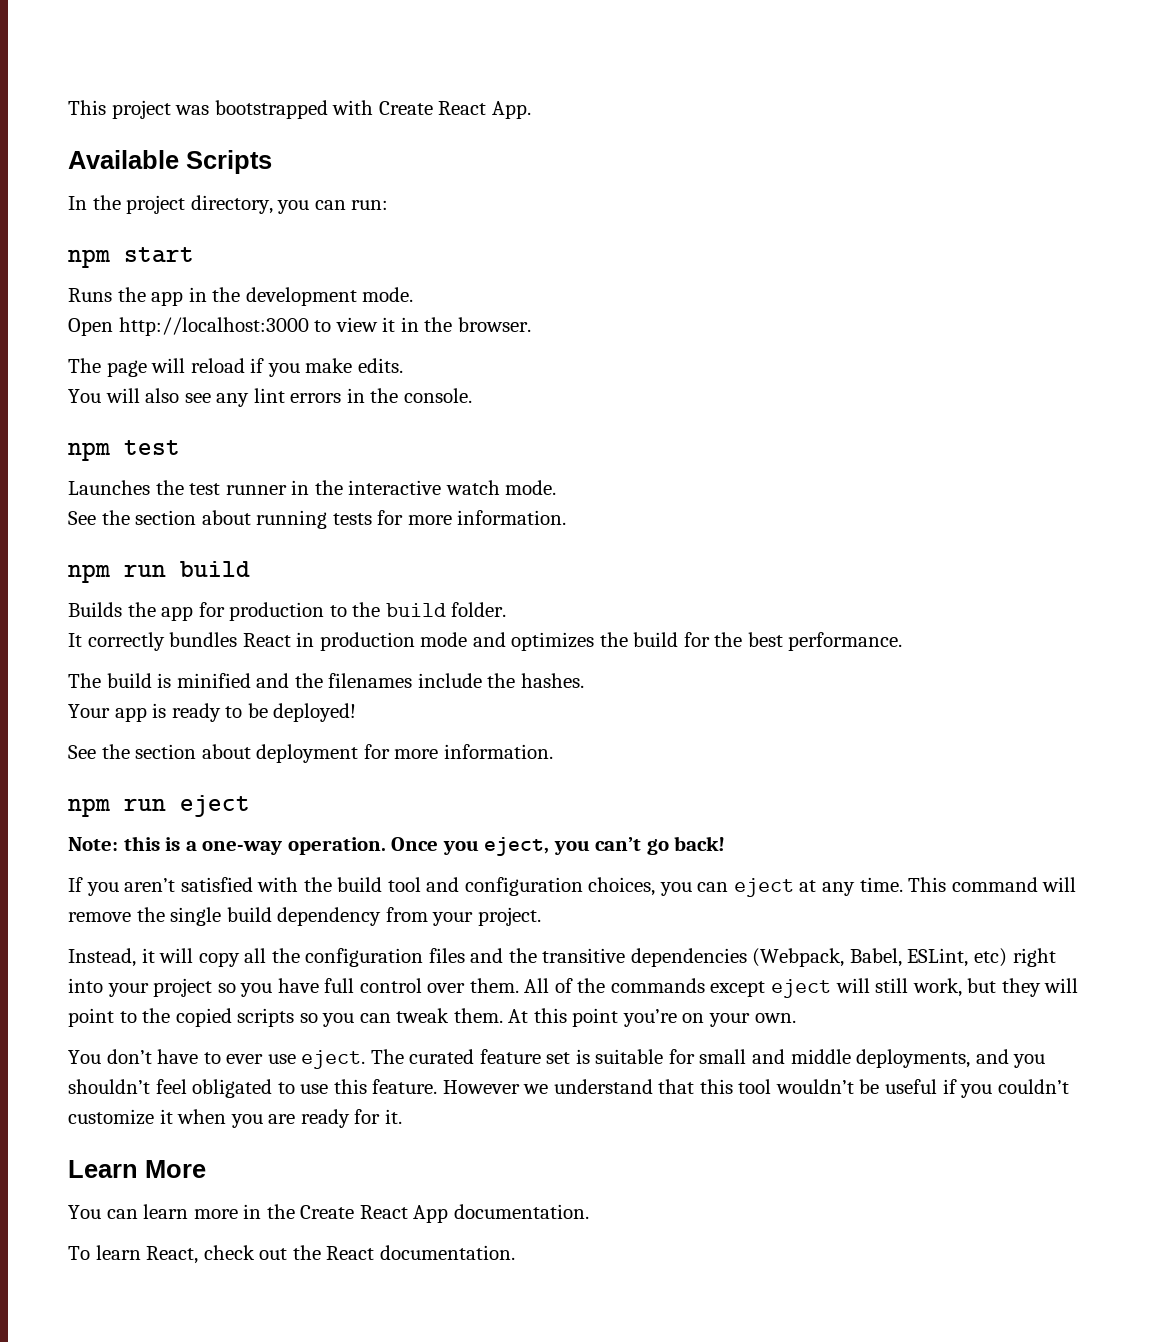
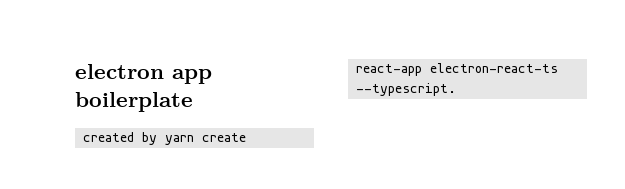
[68,100,531,119] [68,150,272,174] [68,195,389,214] [68,247,194,268] [68,287,414,306] [68,317,531,336] [68,358,403,377] [68,388,472,407] [68,440,180,461] [68,480,557,495] [68,510,567,529] [68,561,250,583] [68,602,507,621] [68,632,903,651] [68,673,584,688] [68,703,357,722] [68,744,553,763] [68,795,250,817] [68,836,726,856] [68,877,1077,897] [68,907,541,926] [68,948,1056,967] [68,978,1079,998] [68,1008,796,1027] [68,1049,1046,1069] [68,1079,1069,1098] [68,1109,402,1128] [68,1160,206,1178] [68,1204,589,1223] [68,1245,515,1264] This project was bootstrapped with Create React App. // Available Scripts // In the project directory, you can run: // npm start // Runs the app in the development mode. // Open http://localhost:3000 to view it in the browser. // The page will reload if you make edits. // You will also see any lint errors in the console. // npm test // Launches the test runner in the interactive watch mode. // See the section about running tests for more information. // npm run build // Builds the app for production to the build folder. // It correctly bundles React in production mode and optimizes the build for the best performance. // The build is minified and the filenames include the hashes. // Your app is ready to be deployed! // See the section about deployment for more information. // npm run eject // Note: this is a one-way operation. Once you eject, you can’t go back! // If you aren’t satisfied with the build tool and configuration choices, you can eject at any time. This command will remove the single build dependency from your project. // Instead, it will copy all the configuration files and the transitive dependencies (Webpack, Babel, ESLint, etc) right into your project so you have full control over them. All of the commands except eject will still work, but they will point to the copied scripts so you can tweak them. At this point you’re on your own. // You don’t have to ever use eject. The curated feature set is suitable for small and middle deployments, and you shouldn’t feel obligated to use this feature. However we understand that this tool wouldn’t be useful if you couldn’t customize it when you are ready for it. // Learn More // You can learn more in the Create React App documentation. // To learn React, check out the React documentation. -> [75,64,212,84] [75,92,193,112] [83,132,247,145] [356,63,559,76] [356,83,457,96] electron app boilerplate // created by yarn create react-app electron-react-ts --typescript.

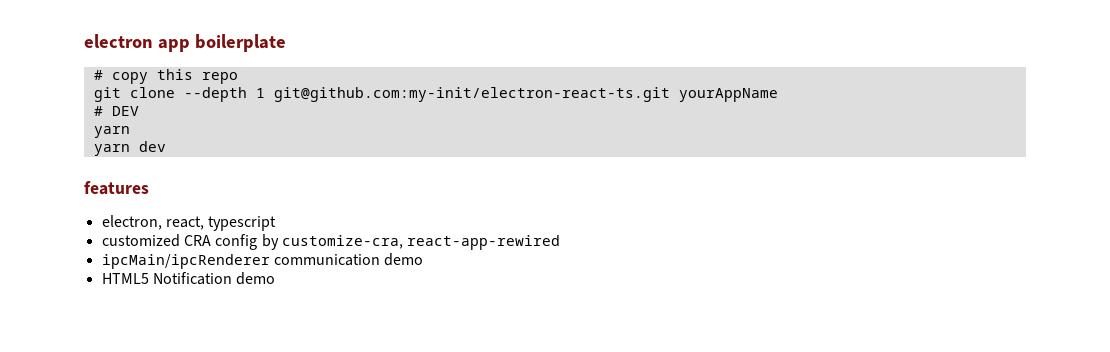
[83,132,247,145] [356,63,559,76] [356,83,457,96] created by yarn create react-app electron-react-ts --typescript. -> [93,69,238,84] [93,87,778,102] [93,106,139,116] [93,126,130,138] [93,141,166,156] [84,181,149,195] [101,215,277,231] [101,234,561,250] [101,253,424,269] [101,272,276,285] # copy this repo // git clone --depth 1 git@github.com:my-init/electron-react-ts.git yourAppName // # DEV // yarn // yarn dev // features // electron, react, typescript // customized CRA config by customize-cra, react-app-rewired // ipcMain/ipcRenderer communication demo // HTML5 Notification demo

